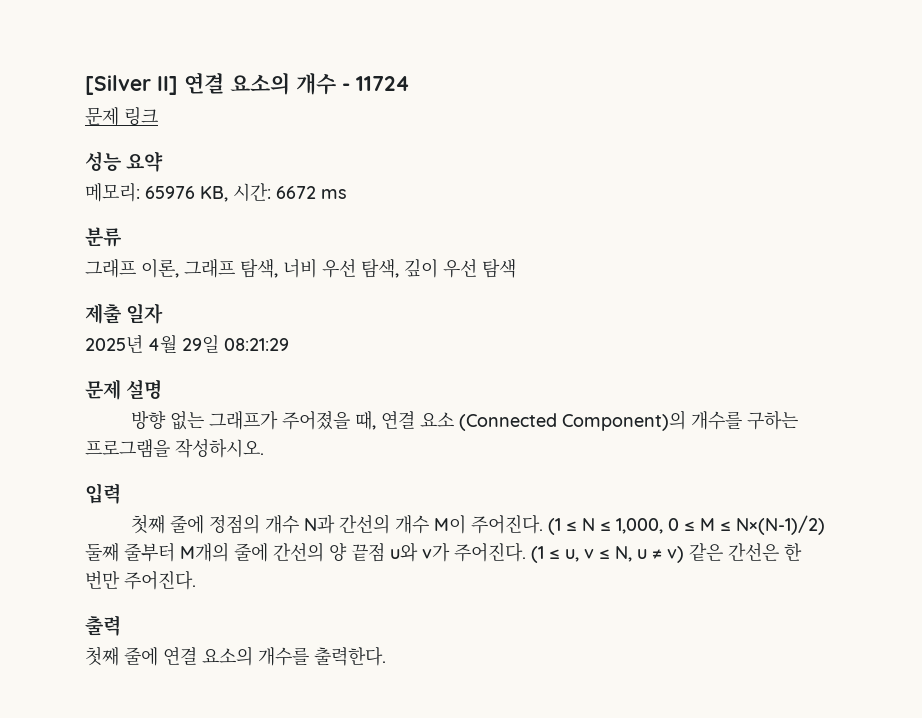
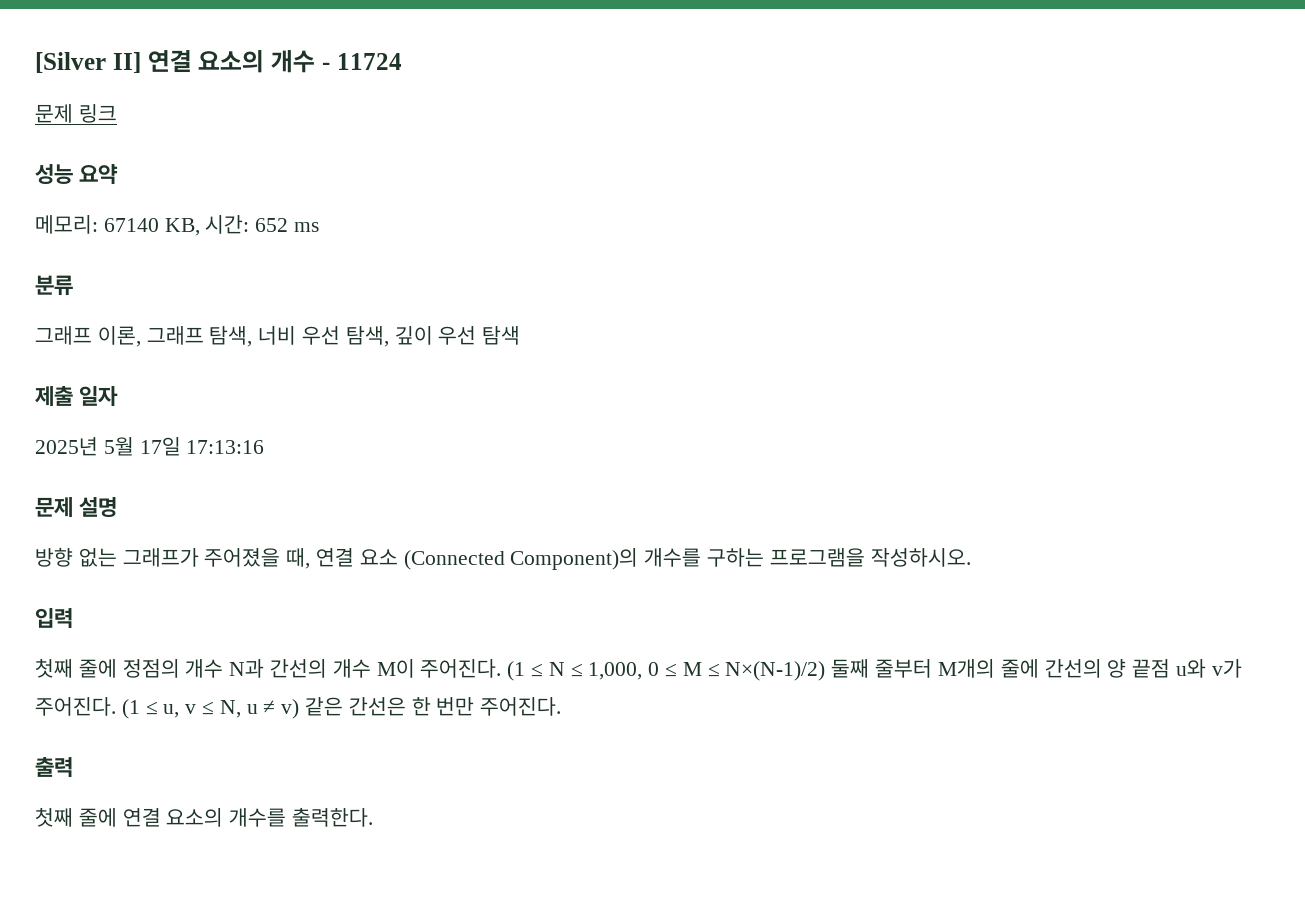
[145,186,195,199] 65976 -> [103,218,159,232] 67140
[276,186,316,199] 6672 -> [255,218,289,232] 652
[148,335,289,353] 4월 29일 08:21:29 -> [103,437,265,456] 5월 17일 17:13:16

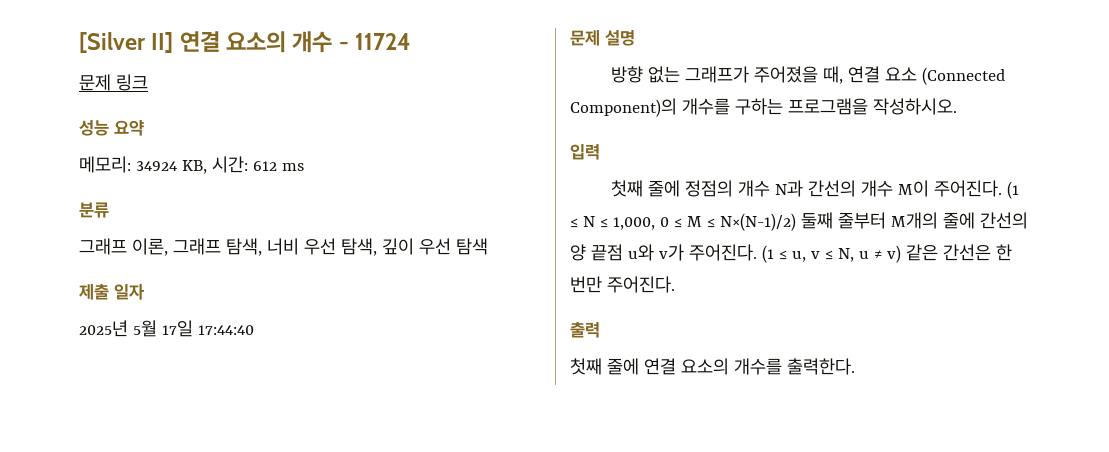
[103,218,159,232] 67140 -> [135,161,177,171] 34924
[255,218,289,232] 652 -> [252,161,277,171] 612
[186,440,265,454] 17:13:16 -> [197,325,254,335] 17:44:40

